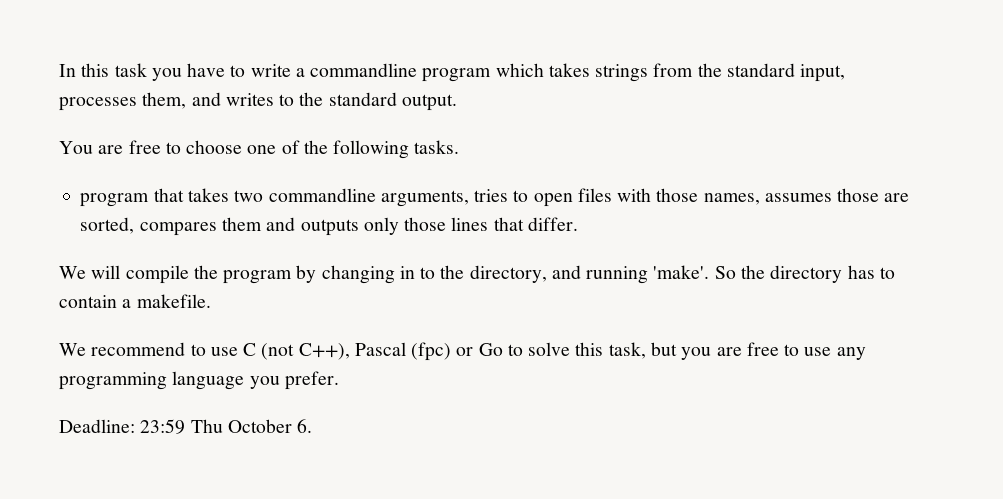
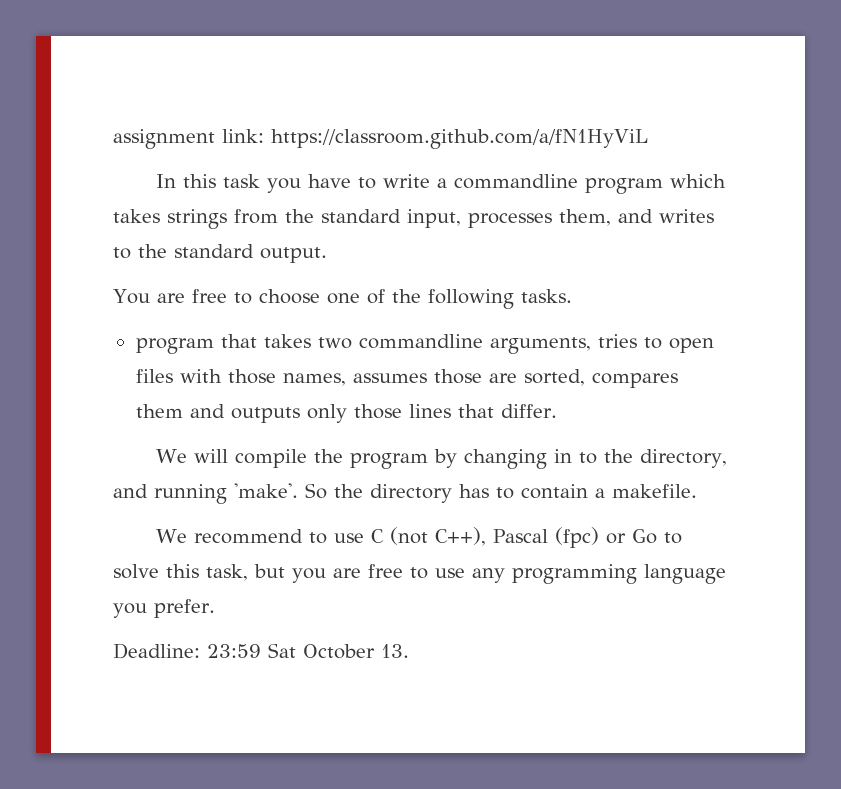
(59, 70) none -> [113,129,648,149] assignment link: https://classroom.github.com/a/fN1HyViL //
[190,419,313,433] Thu October 6. -> [268,643,409,659] Sat October 13.

